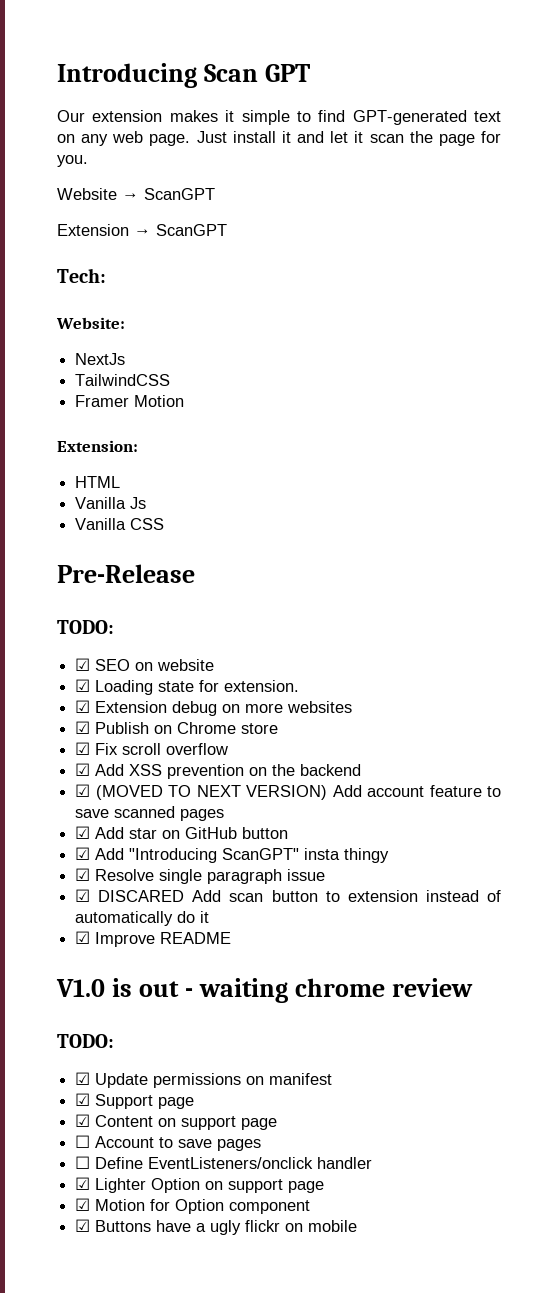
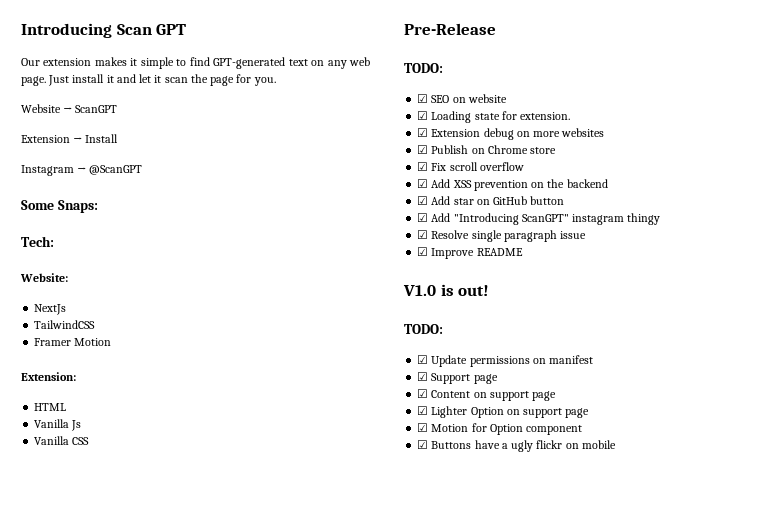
[156,224,227,236] ScanGPT -> [85,134,119,143] [21,165,143,176] [21,200,98,213] Install // Instagram → @ScanGPT // Some Snaps:
[75,784,501,800] [75,806,225,821] // ☑ (MOVED TO NEXT VERSION) Add account feature to save scanned pages -> (608, 183) none
[304,848,341,860] insta -> [572,214,625,225] instagram
[75,889,501,902] [75,911,210,926] // ☑ DISCARED Add scan button to extension instead of automatically do it -> (587, 235) none
[139,978,474,1003] out - waiting chrome review -> [458,285,490,296] out!
[75,1135,262,1151] [75,1156,373,1169] // ☐ Account to save pages // ☐ Define EventListeners/onclick handler -> (557, 396) none

